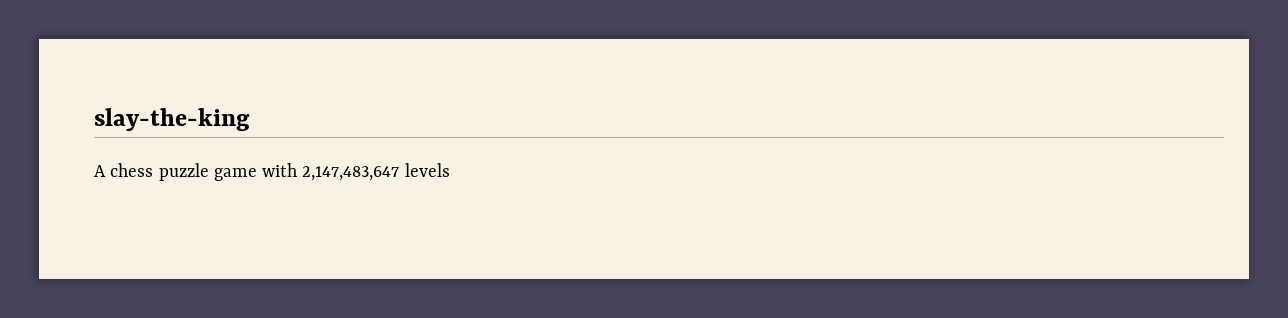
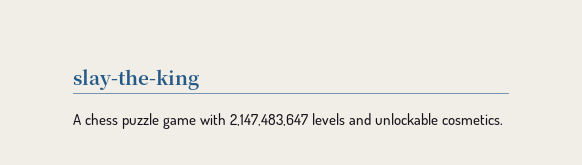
(450, 170) none -> [349,113,504,125] and unlockable cosmetics.

